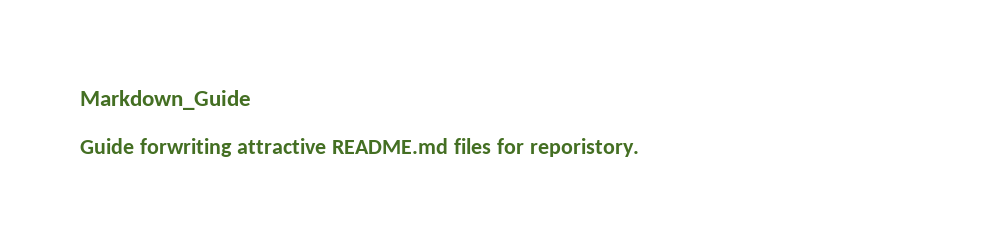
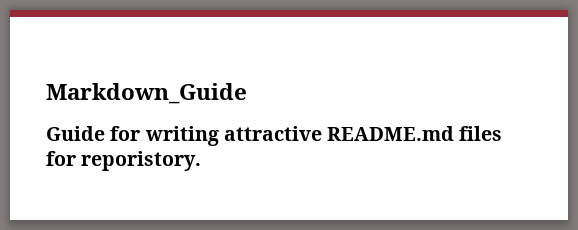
[139,138,232,157] forwriting -> [110,126,219,146] for writing

